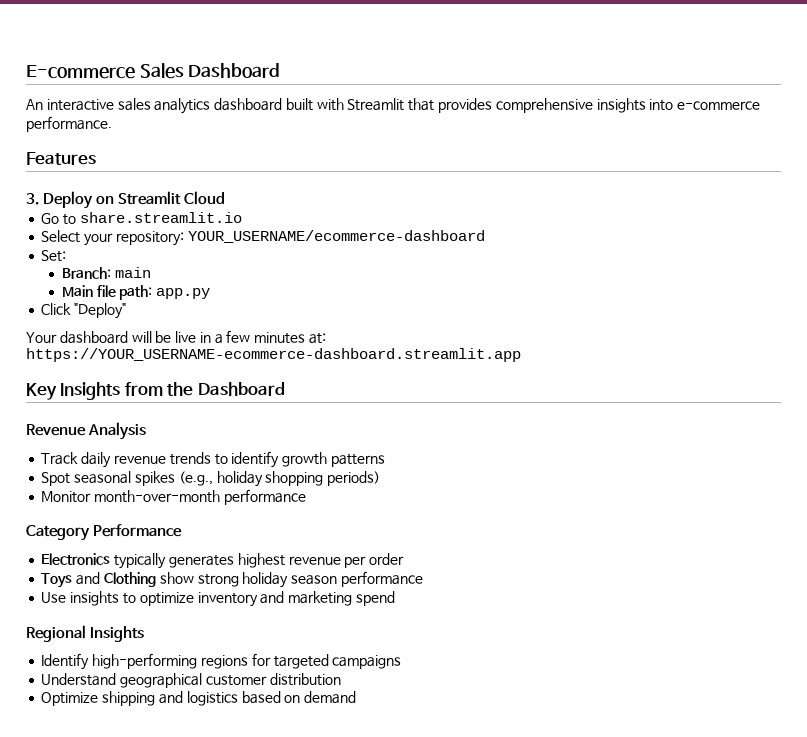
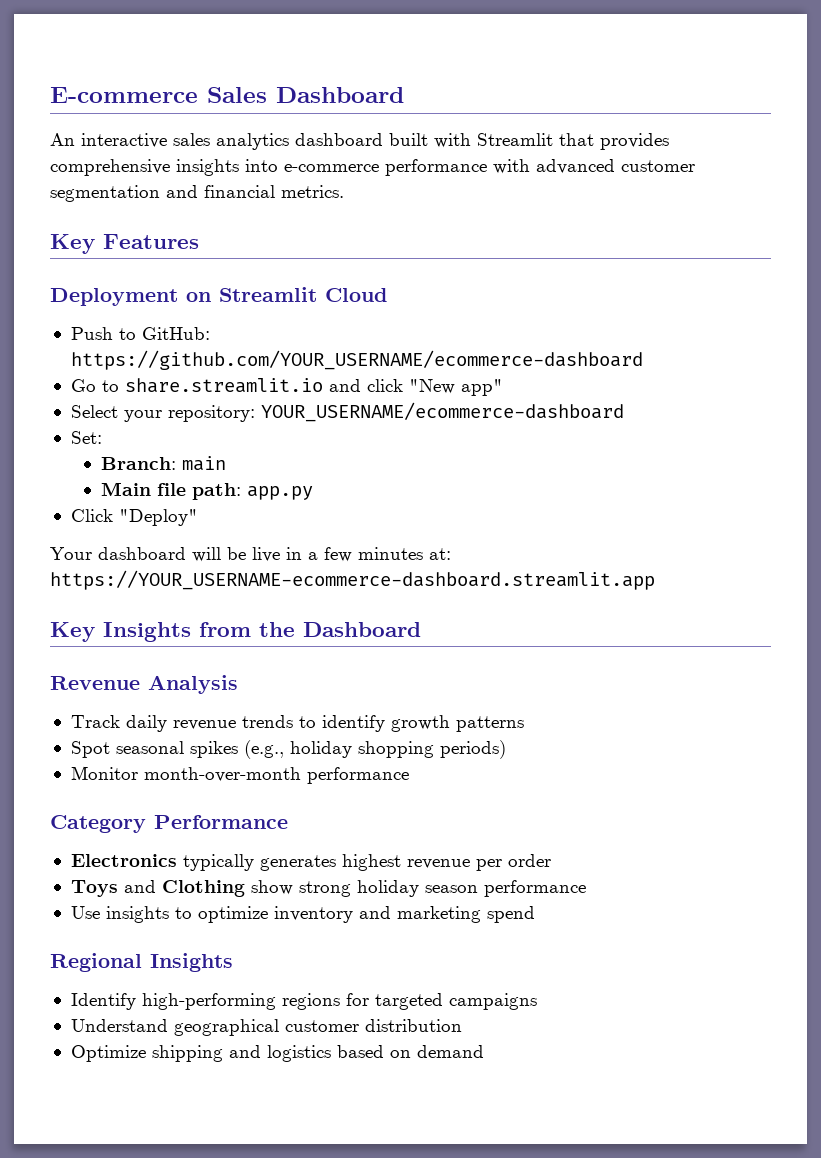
[26,116,112,132] performance. // -> [385,159,695,176] [50,185,344,202] [50,234,95,254] performance with advanced customer segmentation and financial metrics. // Key
[26,191,94,209] 3. Deploy -> [50,288,178,306] Deployment
(226, 198) none -> [70,327,210,340] [70,350,643,370] // Push to GitHub: https://github.com/YOUR_USERNAME/ecommerce-dashboard
(242, 217) none -> [328,379,503,396] and click "New app"

